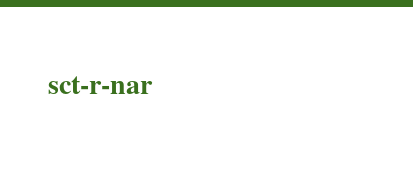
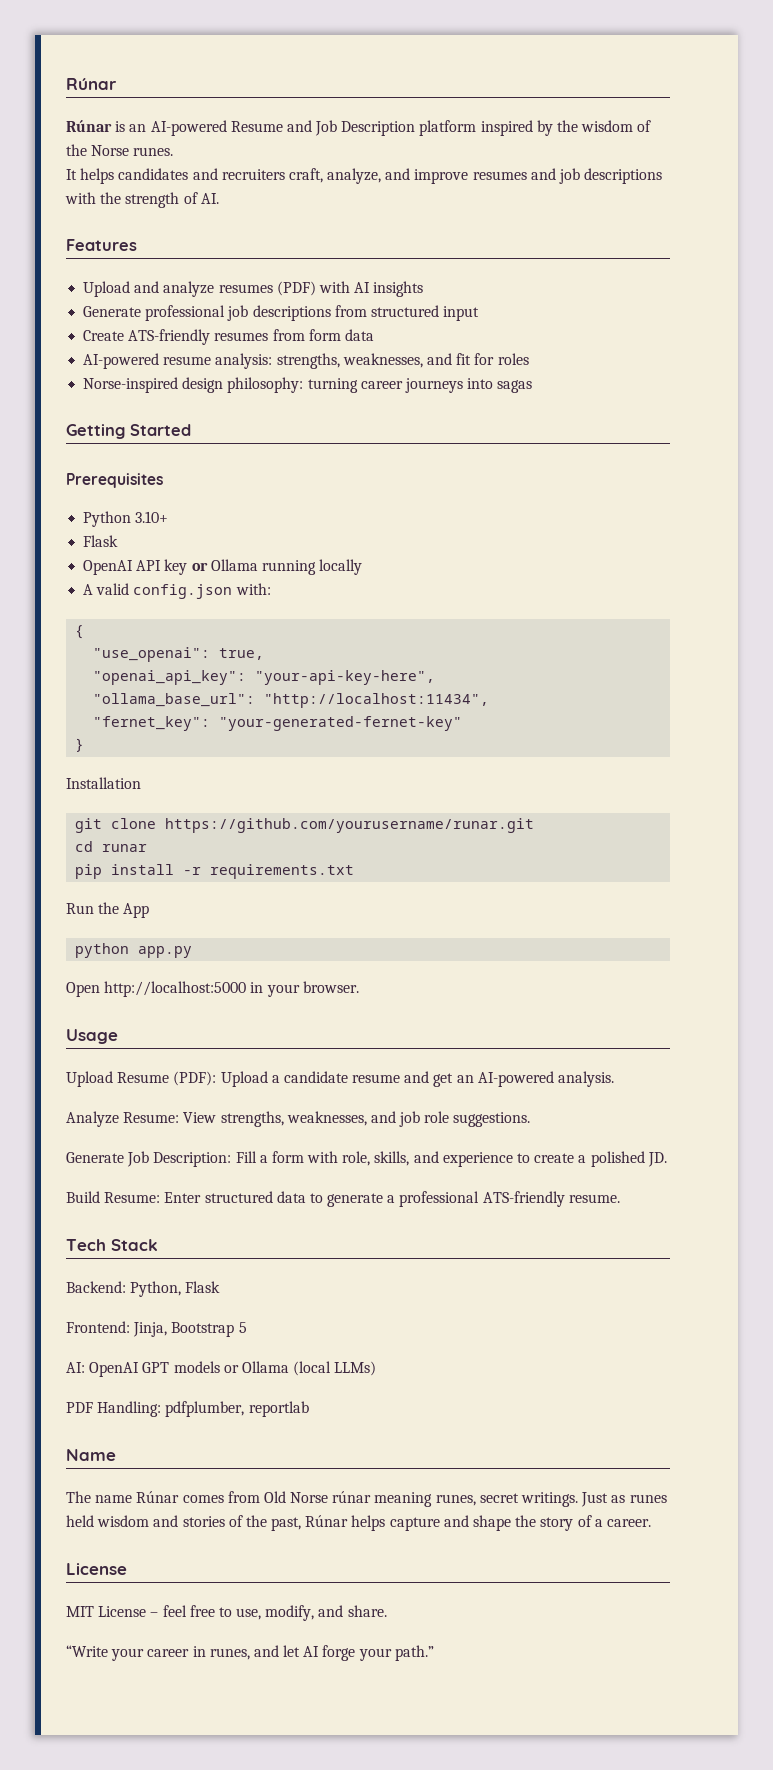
[48,76,153,94] sct-r-nar -> [66,78,117,90] [66,120,652,136] [66,144,174,156] [66,168,663,184] [65,192,219,208] [66,239,137,251] [83,281,424,297] [83,305,480,321] [83,329,374,345] [83,353,529,369] [83,377,533,393] [66,424,191,439] [66,473,163,488] [83,511,169,527] [83,535,119,547] [83,559,363,575] [83,583,271,599] [75,625,85,639] [93,647,265,662] [93,670,436,685] [93,693,490,708] [93,716,463,731] [75,738,85,752] [66,777,141,789] [75,818,535,833] [75,841,148,852] [75,864,355,879] [66,902,150,918] [75,943,193,958] [66,981,359,997] [66,1029,118,1044] [66,1071,615,1087] [66,1111,531,1127] [66,1151,667,1167] [66,1191,620,1207] [66,1239,158,1251] [66,1281,221,1297] [66,1321,247,1337] [66,1361,377,1377] [66,1401,309,1417] [66,1449,116,1461] [66,1491,667,1507] [66,1515,651,1531] [66,1563,127,1575] [66,1605,387,1621] [66,1645,434,1661] Rúnar // Rúnar is an AI-powered Resume and Job Description platform inspired by the wisdom of the Norse runes. // It helps candidates and recruiters craft, analyze, and improve resumes and job descriptions with the strength of AI. // Features // Upload and analyze resumes (PDF) with AI insights // Generate professional job descriptions from structured input // Create ATS-friendly resumes from form data // AI-powered resume analysis: strengths, weaknesses, and fit for roles // Norse-inspired design philosophy: turning career journeys into sagas // Getting Started // Prerequisites // Python 3.10+ // Flask // OpenAI API key or Ollama running locally // A valid config.json with: // { // "use_openai": true, // "openai_api_key": "your-api-key-here", // "ollama_base_url": "http://localhost:11434", // "fernet_key": "your-generated-fernet-key" // } // Installation // git clone https://github.com/yourusername/runar.git // cd runar // pip install -r requirements.txt // Run the App // python app.py // Open http://localhost:5000 in your browser. // Usage // Upload Resume (PDF): Upload a candidate resume and get an AI-powered analysis. // Analyze Resume: View strengths, weaknesses, and job role suggestions. // Generate Job Description: Fill a form with role, skills, and experience to create a polished JD. // Build Resume: Enter structured data to generate a professional ATS-friendly resume. // Tech Stack // Backend: Python, Flask // Frontend: Jinja, Bootstrap 5 // AI: OpenAI GPT models or Ollama (local LLMs) // PDF Handling: pdfplumber, reportlab // Name // The name Rúnar comes from Old Norse rúnar meaning runes, secret writings. Just as runes held wisdom and stories of the past, Rúnar helps capture and shape the story of a career. // License // MIT License – feel free to use, modify, and share. // “Write your career in runes, and let AI forge your path.”

